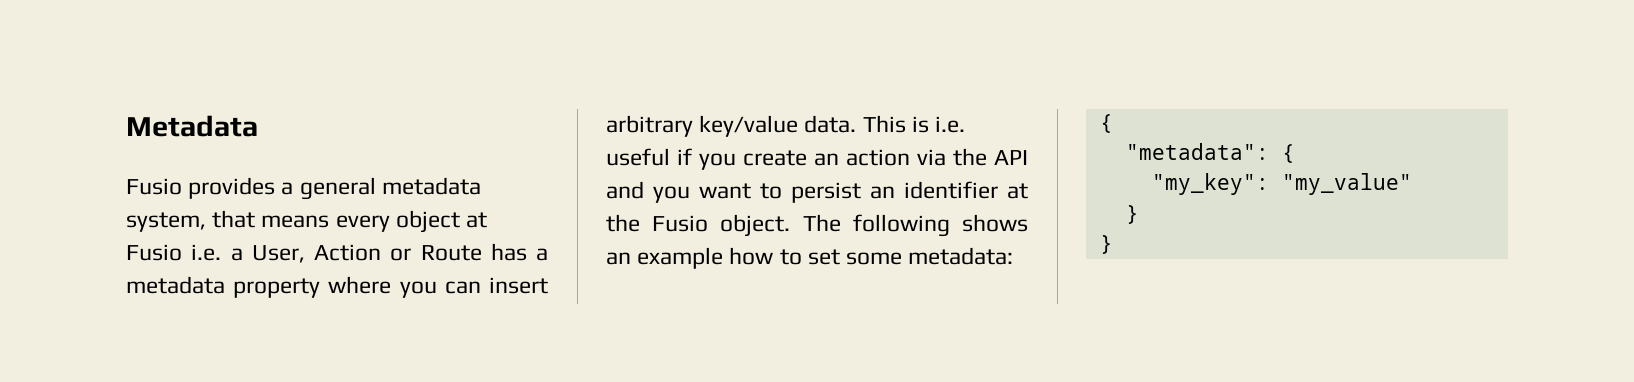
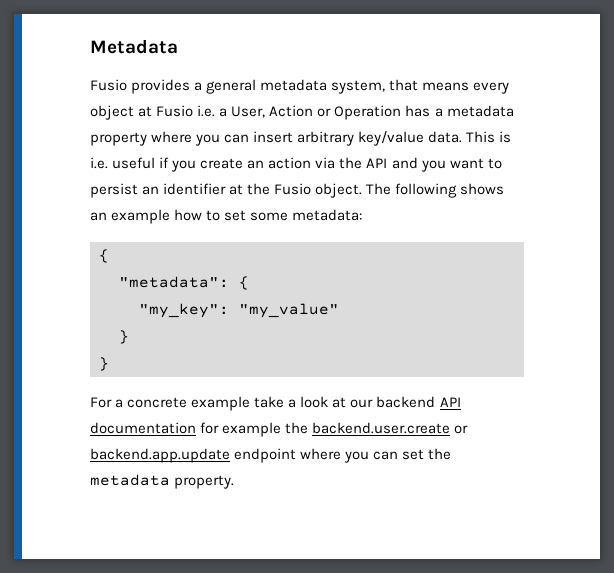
[420,245,482,261] Route -> [334,105,402,120] Operation
(1113, 244) none -> [90,396,461,411] [90,422,469,437] [90,448,452,463] [90,474,235,489] // For a concrete example take a look at our backend API documentation for example the backend.user.create or backend.app.update endpoint where you can set the metadata property.

